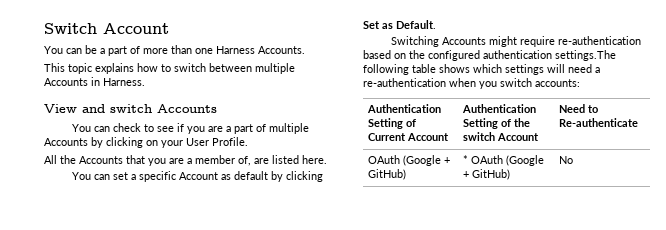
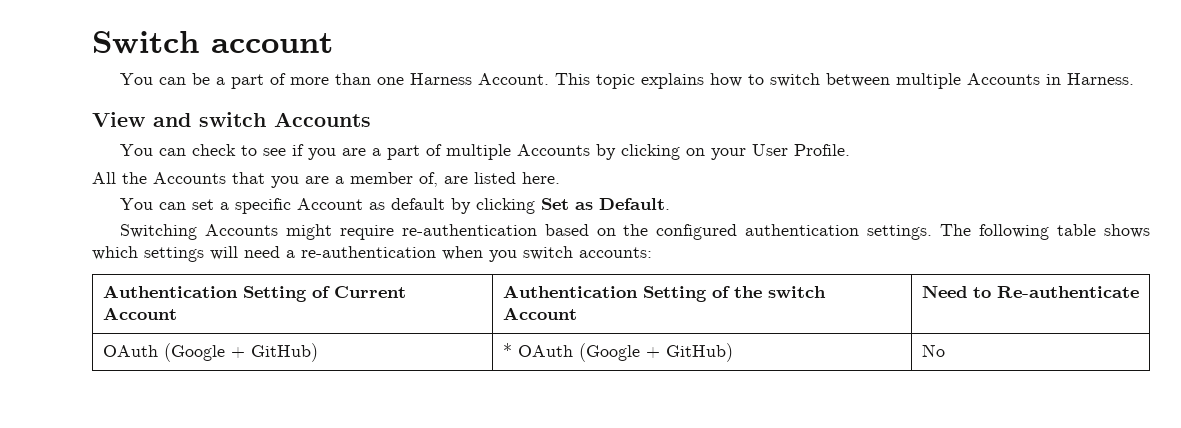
[103,23,169,34] Account -> [211,33,333,53] account
[258,46,305,54] Accounts. // -> [477,73,549,85] Account.
[555,50,616,61] settings.The -> [867,224,972,240] settings. The

